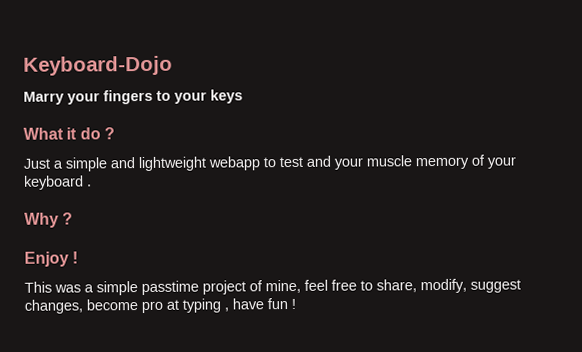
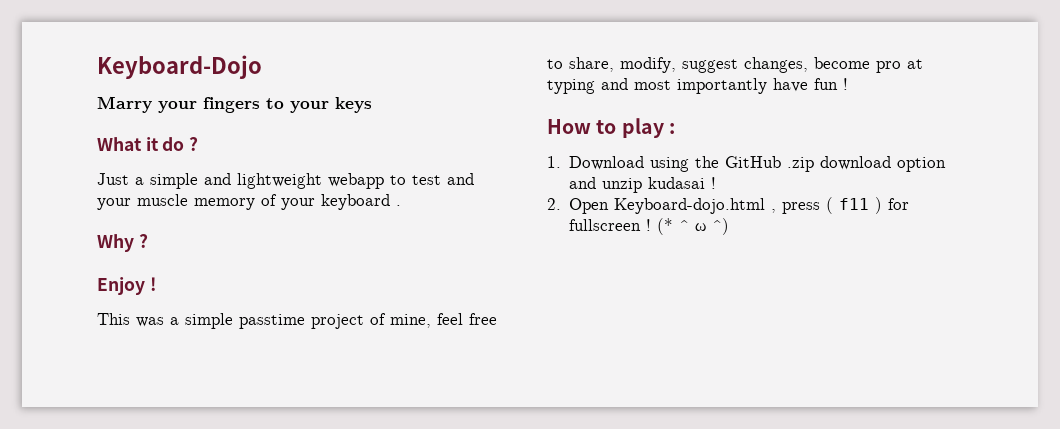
[224,307,229,312] , -> [601,78,767,94] and most importantly
(296, 303) none -> [547,118,675,138] [547,156,947,172] [569,177,717,193] [547,197,910,214] [569,218,730,235] // How to play : // 1. Download using the GitHub .zip download option and unzip kudasai ! // 2. Open Keyboard-dojo.html , press ( f11 ) for fullscreen ! (* ^ ω ^)

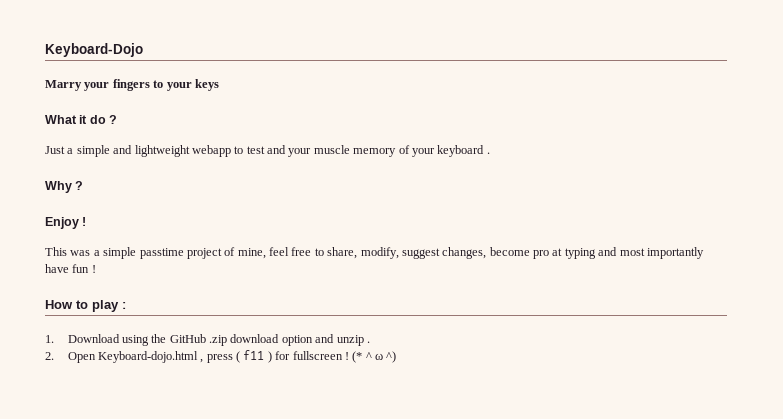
[648,177,717,189] kudasai ! -> [366,341,370,343] .

